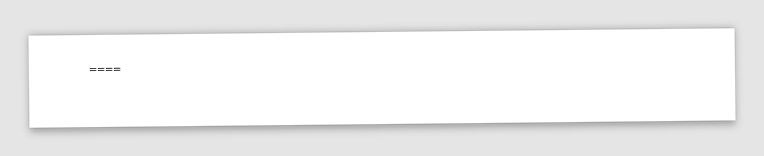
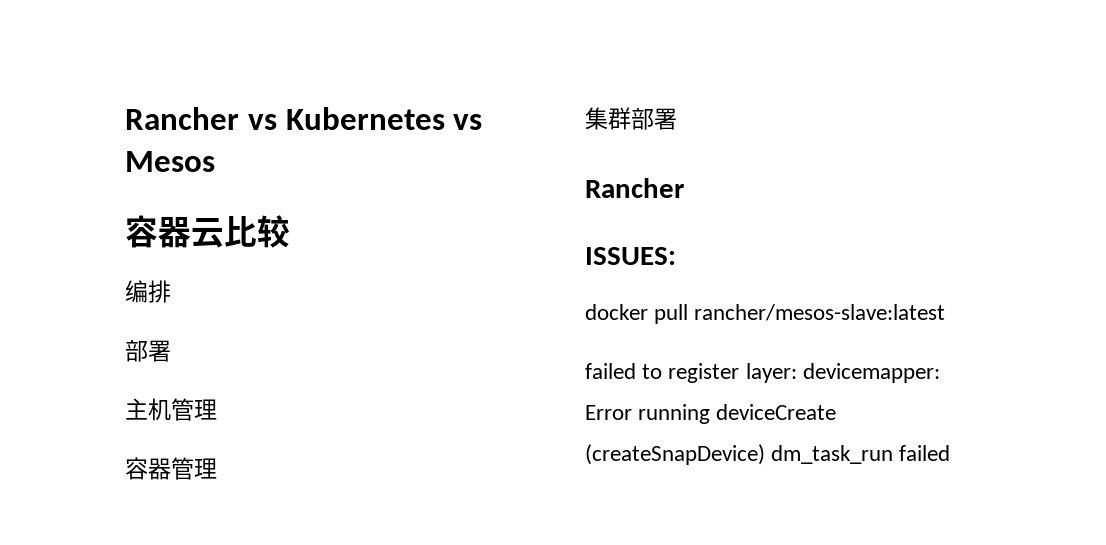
[88,67,121,75] ==== -> [125,107,483,130] [125,151,215,172] [125,215,290,248] [125,280,171,303] [125,340,171,362] [125,398,217,421] [125,457,217,480] [585,107,677,130] [585,178,684,198] [585,247,676,265] [585,304,946,324] [585,363,940,383] [585,404,837,424] [585,444,951,465] Rancher vs Kubernetes vs Mesos // 容器云比较 // 编排 // 部署 // 主机管理 // 容器管理 // 集群部署 // Rancher // ISSUES: // docker pull rancher/mesos-slave:latest // failed to register layer: devicemapper: Error running deviceCreate (createSnapDevice) dm_task_run failed

